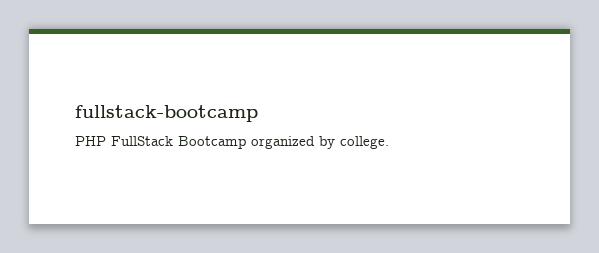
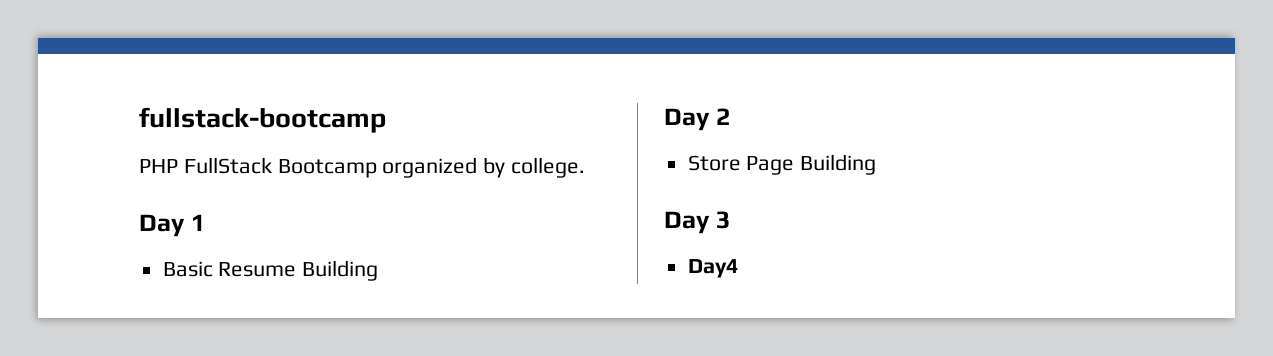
(389, 142) none -> [139,214,206,237] [162,260,379,281] [664,108,731,131] [687,154,877,175] [664,211,731,234] [687,259,738,278] // Day 1 // Basic Resume Building // Day 2 // Store Page Building // Day 3 // Day4

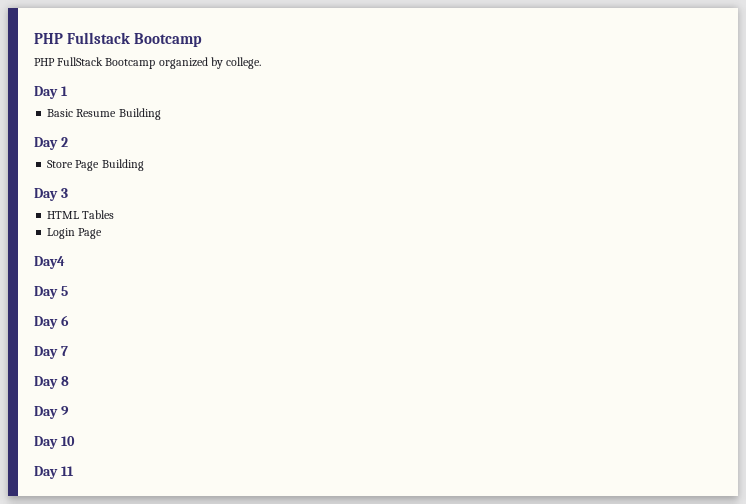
[139,107,386,133] fullstack-bootcamp -> [34,32,203,47] PHP Fullstack Bootcamp
[687,259,738,278] Day4 -> [47,210,115,219] [47,228,103,239] [34,256,65,269] [34,286,68,299] [34,315,69,329] [34,346,68,359] [34,376,69,389] [34,406,69,419] [34,436,75,449] [34,466,74,479] HTML Tables // Login Page // Day4 // Day 5 // Day 6 // Day 7 // Day 8 // Day 9 // Day 10 // Day 11

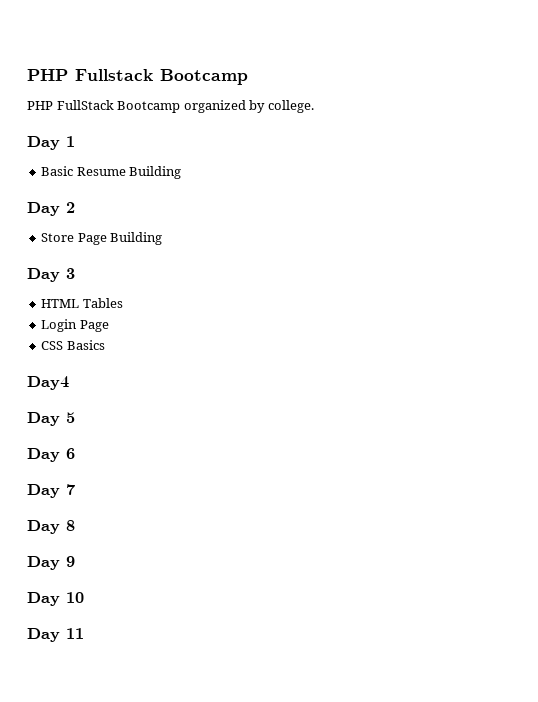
(103, 233) none -> [41,340,105,350] // CSS Basics

